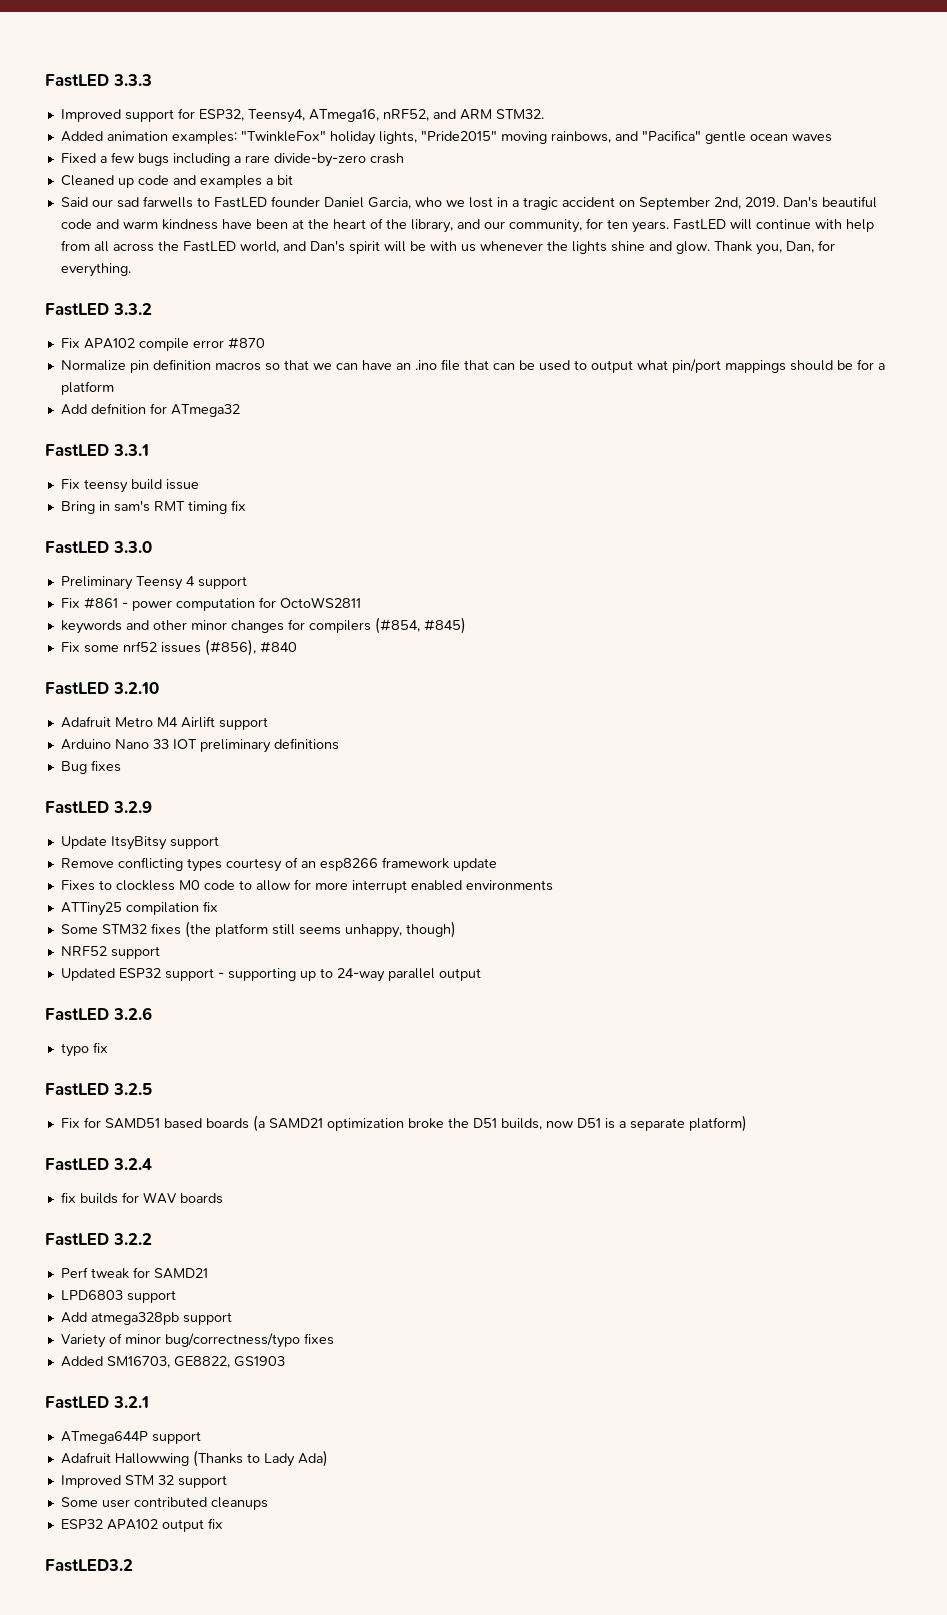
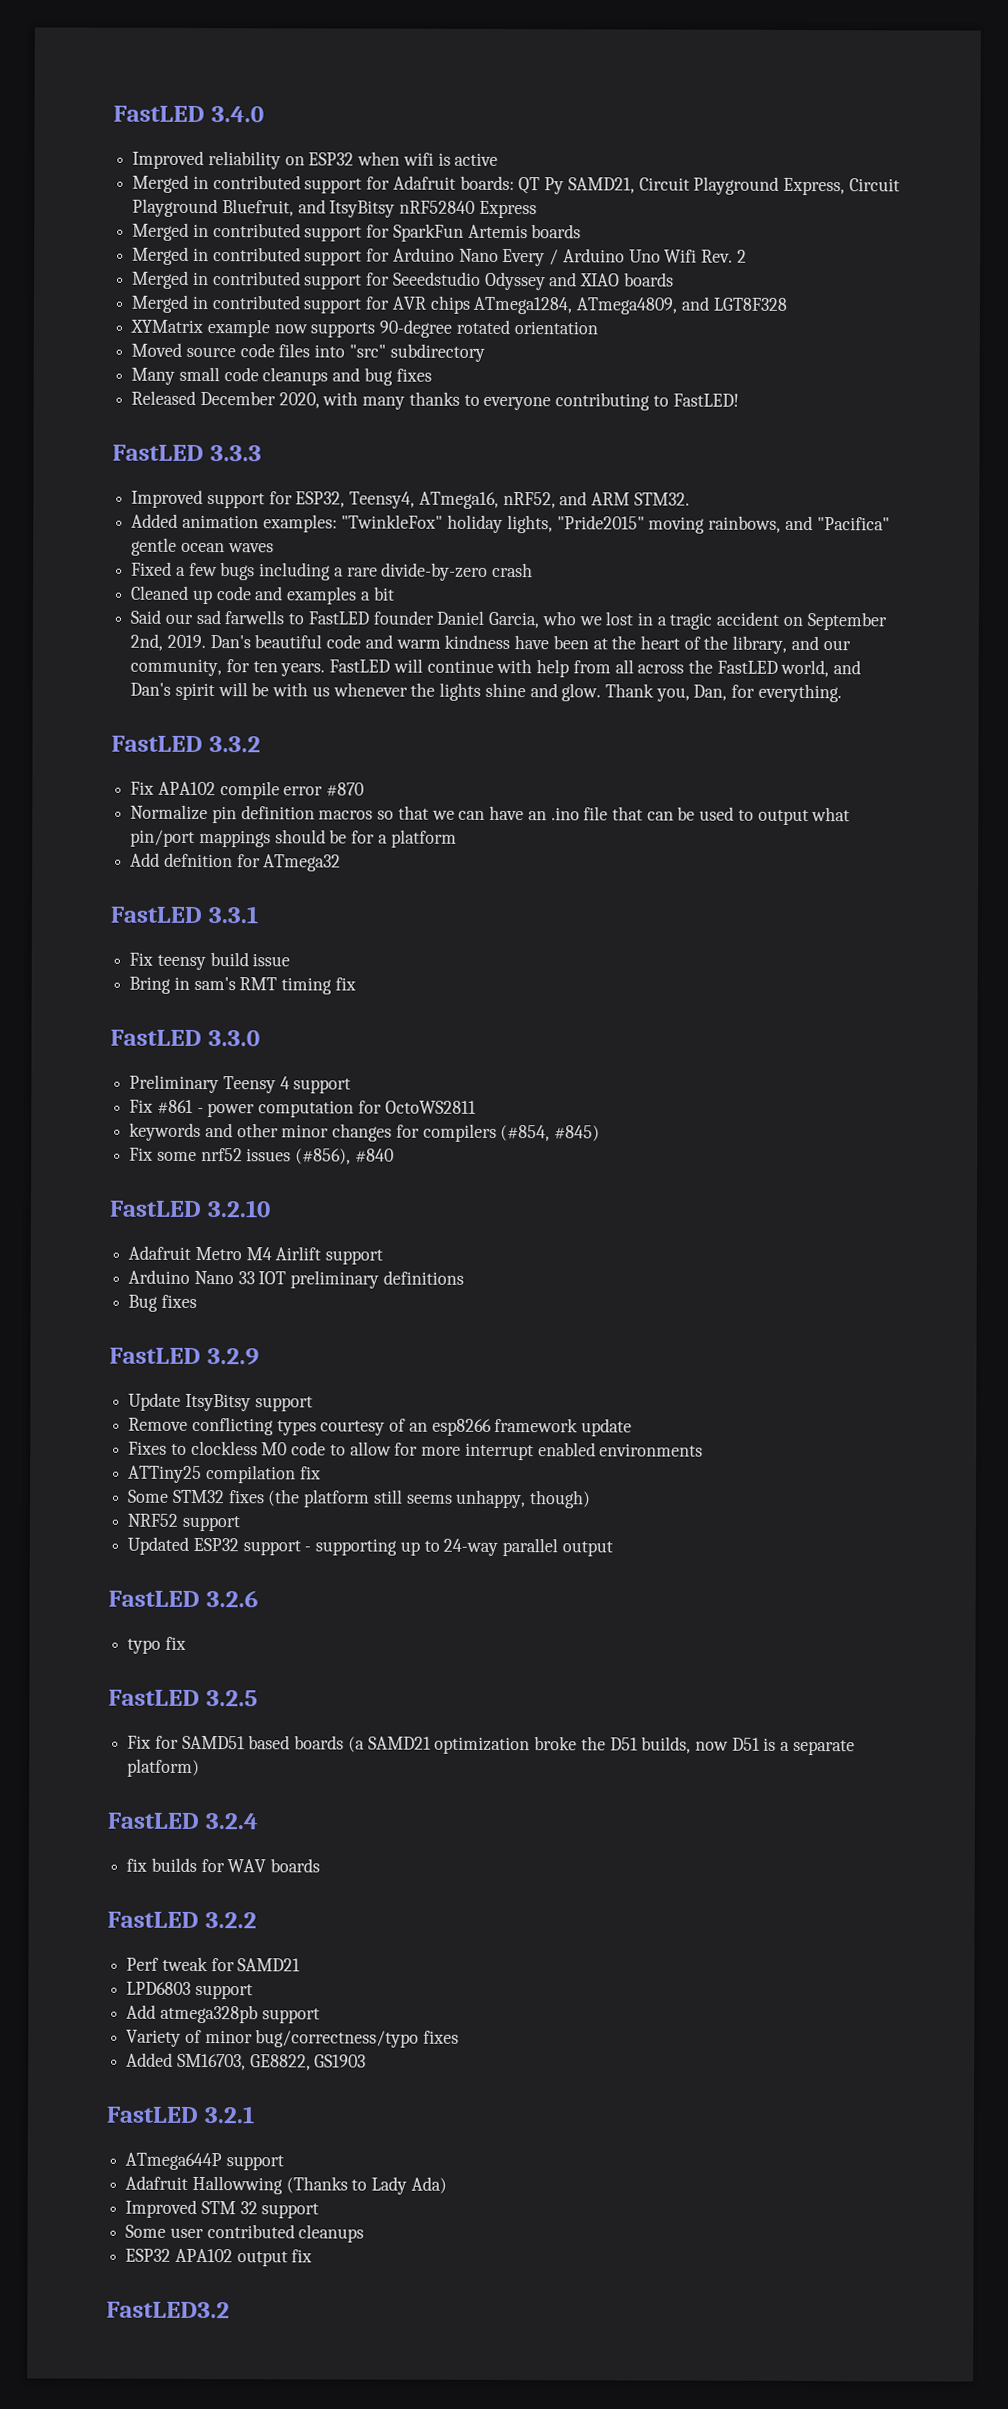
[45,74,109,87] FastLED -> [113,105,264,123] [132,150,499,170] [132,174,900,196] [132,198,537,219] [132,222,582,242] [132,246,747,267] [132,270,674,291] [131,294,788,315] [130,319,598,338] [131,342,485,362] [131,366,432,386] [131,390,739,411] [112,444,204,461] FastLED 3.4.0 // Improved reliability on ESP32 when wifi is active // Merged in contributed support for Adafruit boards: QT Py SAMD21, Circuit Playground Express, Circuit Playground Bluefruit, and ItsyBitsy nRF52840 Express // Merged in contributed support for SparkFun Artemis boards // Merged in contributed support for Arduino Nano Every / Arduino Uno Wifi Rev. 2 // Merged in contributed support for Seeedstudio Odyssey and XIAO boards // Merged in contributed support for AVR chips ATmega1284, ATmega4809, and LGT8F328 // XYMatrix example now supports 90-degree rotated orientation // Moved source code files into "src" subdirectory // Many small code cleanups and bug fixes // Released December 2020, with many thanks to everyone contributing to FastLED! // FastLED

